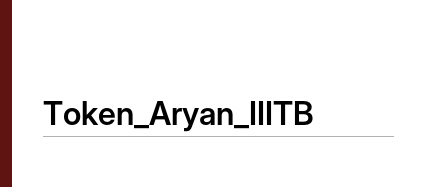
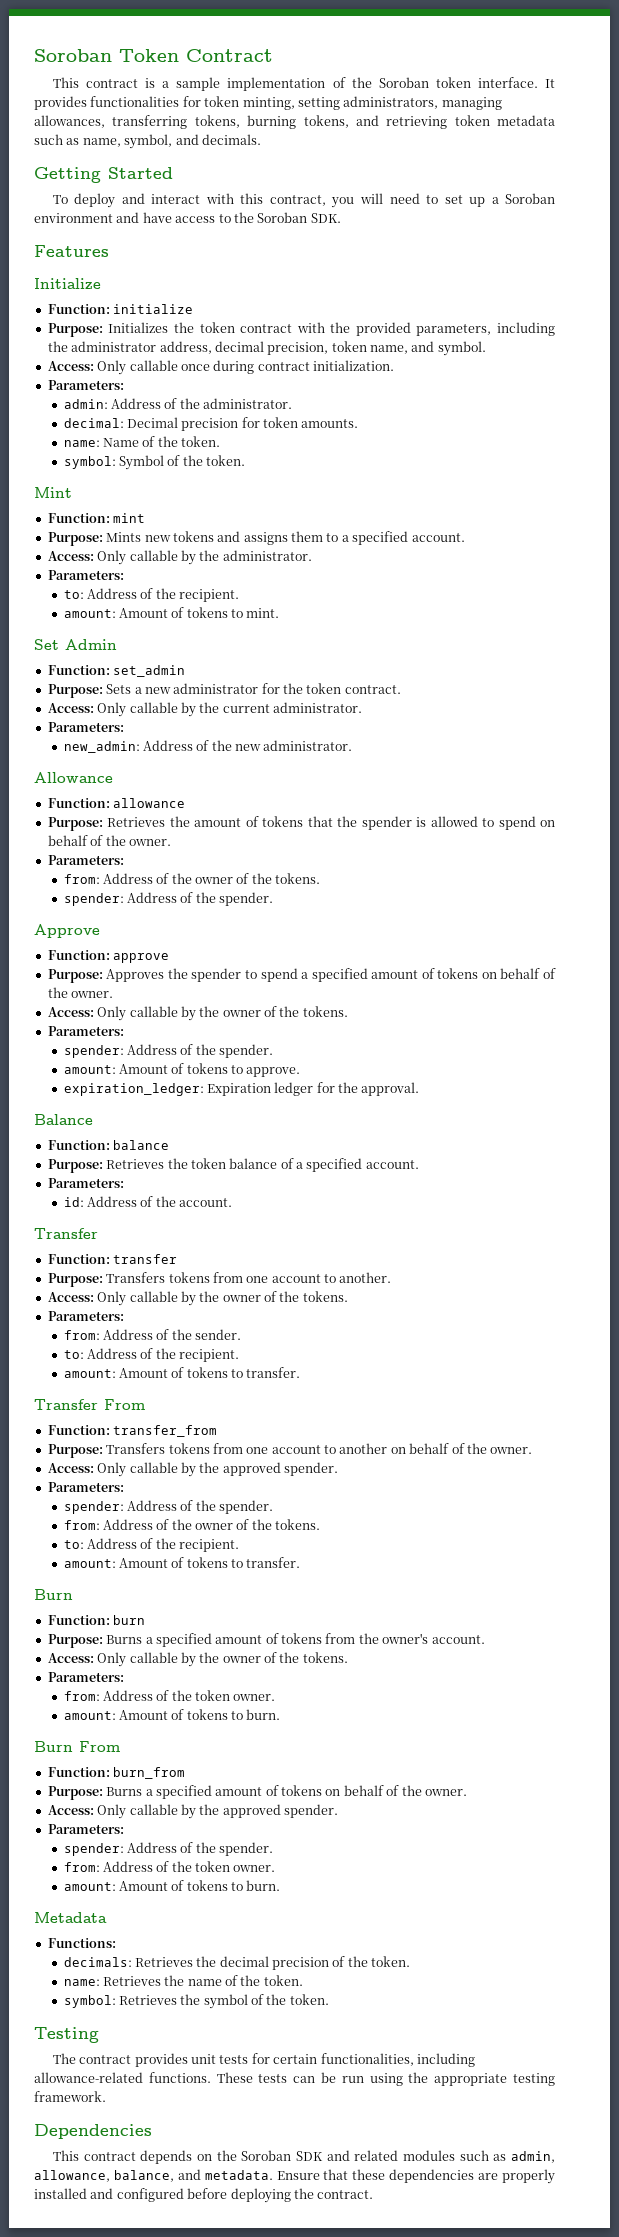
[43,101,314,132] Token_Aryan_IIITB -> [34,49,273,62] [52,77,555,91] [34,96,502,110] [34,115,555,129] [34,134,261,149] [34,167,173,183] [52,193,555,208] [34,212,341,223] [34,245,109,257] [34,278,101,290] [47,304,194,314] [47,322,555,337] [47,341,486,356] [47,360,394,375] [47,380,124,390] [63,398,293,409] [63,417,359,431] [63,436,221,447] [63,455,246,470] [34,487,72,498] [47,513,146,523] [47,531,465,546] [47,550,312,565] [47,570,124,580] [63,588,240,602] [63,607,280,618] [34,639,117,650] [47,665,186,677] [47,683,401,698] [47,702,362,717] [47,722,124,732] [63,740,353,753] [34,772,113,783] [47,798,186,808] [47,816,555,831] [47,835,171,846] [47,855,124,865] [63,873,321,884] [63,892,274,906] [34,924,100,938] [47,950,170,963] [47,968,557,983] [47,987,114,998] [47,1006,348,1021] [47,1026,124,1036] [63,1044,274,1058] [63,1063,301,1077] [63,1082,420,1096] [34,1114,93,1125] [47,1140,170,1150] [47,1158,419,1173] [47,1178,124,1188] [63,1196,233,1207] [34,1228,98,1239] [47,1254,178,1264] [47,1272,392,1287] [47,1291,348,1306] [47,1311,124,1321] [63,1329,242,1340] [63,1348,240,1362] [63,1367,301,1378] [34,1399,145,1410] [47,1425,218,1437] [47,1443,533,1458] [47,1462,338,1477] [47,1482,124,1492] [63,1500,274,1514] [63,1519,321,1530] [63,1538,240,1552] [63,1557,301,1568] [34,1589,73,1600] [47,1615,146,1625] [47,1633,485,1648] [47,1652,348,1667] [47,1672,124,1682] [63,1690,276,1701] [63,1709,281,1720] [34,1741,120,1752] [47,1767,186,1779] [47,1785,467,1800] [47,1804,338,1819] [47,1824,124,1834] [63,1842,274,1856] [63,1861,276,1872] [63,1880,281,1891] [34,1912,107,1923] [47,1938,116,1948] [63,1956,411,1970] [63,1975,303,1986] [63,1994,329,2009] [34,2027,99,2043] [52,2053,475,2067] [34,2072,556,2086] [34,2091,106,2102] [34,2124,152,2139] [52,2150,555,2164] [34,2169,556,2184] [34,2188,374,2203] Soroban Token Contract // This contract is a sample implementation of the Soroban token interface. It provides functionalities for token minting, setting administrators, managing allowances, transferring tokens, burning tokens, and retrieving token metadata such as name, symbol, and decimals. // Getting Started // To deploy and interact with this contract, you will need to set up a Soroban environment and have access to the Soroban SDK. // Features // Initialize // Function: initialize // Purpose: Initializes the token contract with the provided parameters, including the administrator address, decimal precision, token name, and symbol. // Access: Only callable once during contract initialization. // Parameters: // admin: Address of the administrator. // decimal: Decimal precision for token amounts. // name: Name of the token. // symbol: Symbol of the token. // Mint // Function: mint // Purpose: Mints new tokens and assigns them to a specified account. // Access: Only callable by the administrator. // Parameters: // to: Address of the recipient. // amount: Amount of tokens to mint. // Set Admin // Function: set_admin // Purpose: Sets a new administrator for the token contract. // Access: Only callable by the current administrator. // Parameters: // new_admin: Address of the new administrator. // Allowance // Function: allowance // Purpose: Retrieves the amount of tokens that the spender is allowed to spend on behalf of the owner. // Parameters: // from: Address of the owner of the tokens. // spender: Address of the spender. // Approve // Function: approve // Purpose: Approves the spender to spend a specified amount of tokens on behalf of the owner. // Access: Only callable by the owner of the tokens. // Parameters: // spender: Address of the spender. // amount: Amount of tokens to approve. // expiration_ledger: Expiration ledger for the approval. // Balance // Function: balance // Purpose: Retrieves the token balance of a specified account. // Parameters: // id: Address of the account. // Transfer // Function: transfer // Purpose: Transfers tokens from one account to another. // Access: Only callable by the owner of the tokens. // Parameters: // from: Address of the sender. // to: Address of the recipient. // amount: Amount of tokens to transfer. // Transfer From // Function: transfer_from // Purpose: Transfers tokens from one account to another on behalf of the owner. // Access: Only callable by the approved spender. // Parameters: // spender: Address of the spender. // from: Address of the owner of the tokens. // to: Address of the recipient. // amount: Amount of tokens to transfer. // Burn // Function: burn // Purpose: Burns a specified amount of tokens from the owner's account. // Access: Only callable by the owner of the tokens. // Parameters: // from: Address of the token owner. // amount: Amount of tokens to burn. // Burn From // Function: burn_from // Purpose: Burns a specified amount of tokens on behalf of the owner. // Access: Only callable by the approved spender. // Parameters: // spender: Address of the spender. // from: Address of the token owner. // amount: Amount of tokens to burn. // Metadata // Functions: // decimals: Retrieves the decimal precision of the token. // name: Retrieves the name of the token. // symbol: Retrieves the symbol of the token. // Testing // The contract provides unit tests for certain functionalities, including allowance-related functions. These tests can be run using the appropriate testing framework. // Dependencies // This contract depends on the Soroban SDK and related modules such as admin, allowance, balance, and metadata. Ensure that these dependencies are properly installed and configured before deploying the contract.

